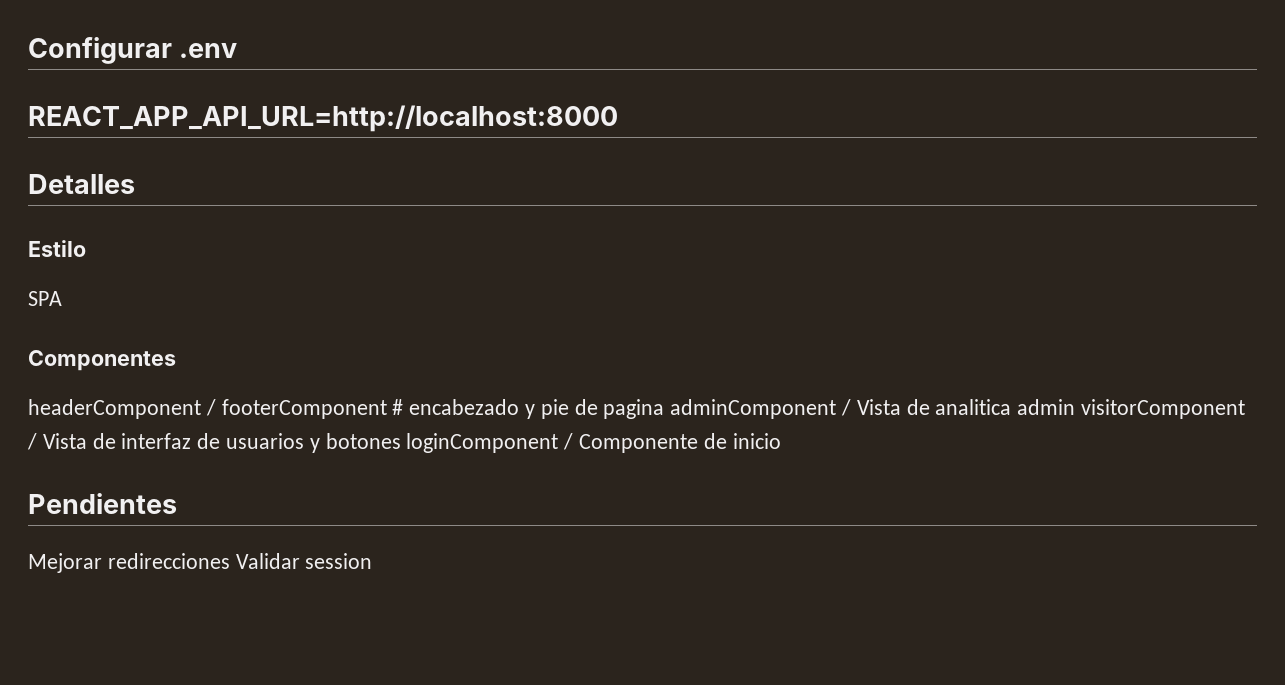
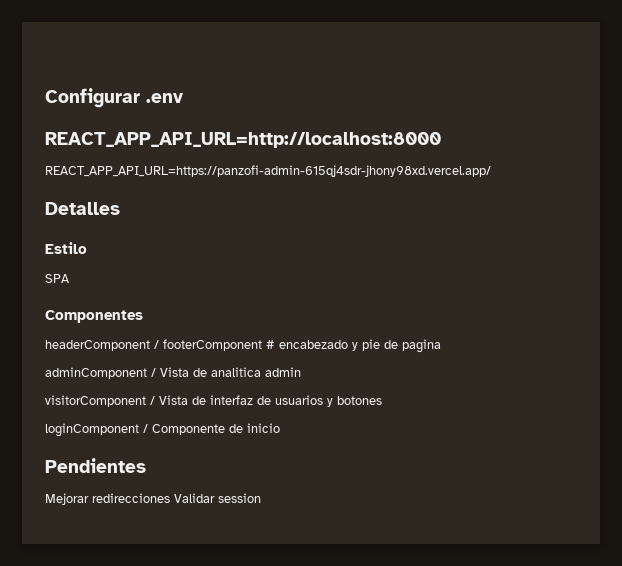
(618, 118) none -> [45,165,491,177] // REACT_APP_API_URL=https://panzofi-admin-615qj4sdr-jhony98xd.vercel.app/
(665, 409) none -> (441, 346) //
(1076, 407) none -> (301, 372) //
(401, 441) none -> (382, 400) //

